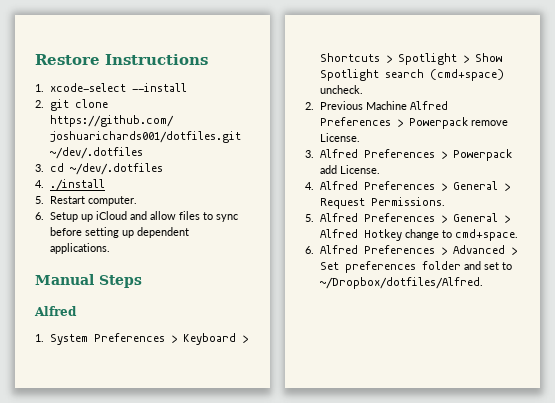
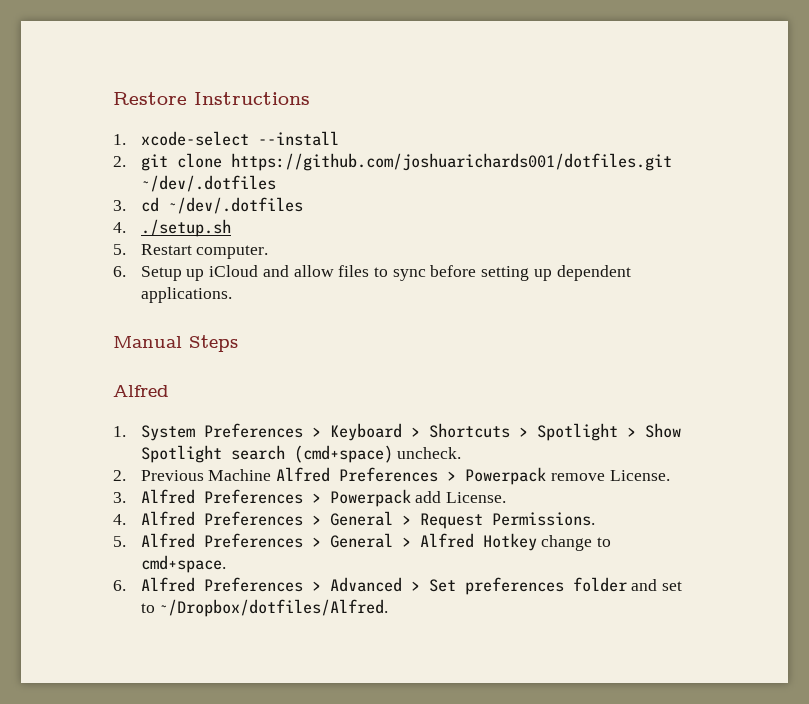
[49,179,105,191] ./install -> [140,219,231,237] ./setup.sh

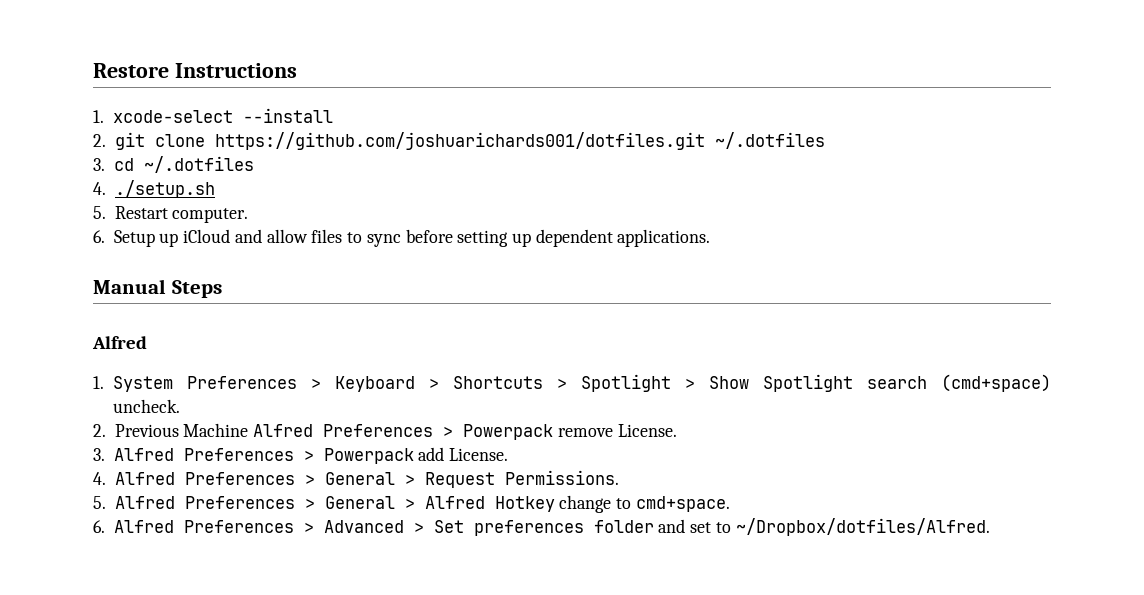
[140,175,276,192] ~/dev/.dotfiles -> [714,132,825,149] ~/.dotfiles
[167,197,303,214] ~/dev/.dotfiles -> [143,156,254,173] ~/.dotfiles

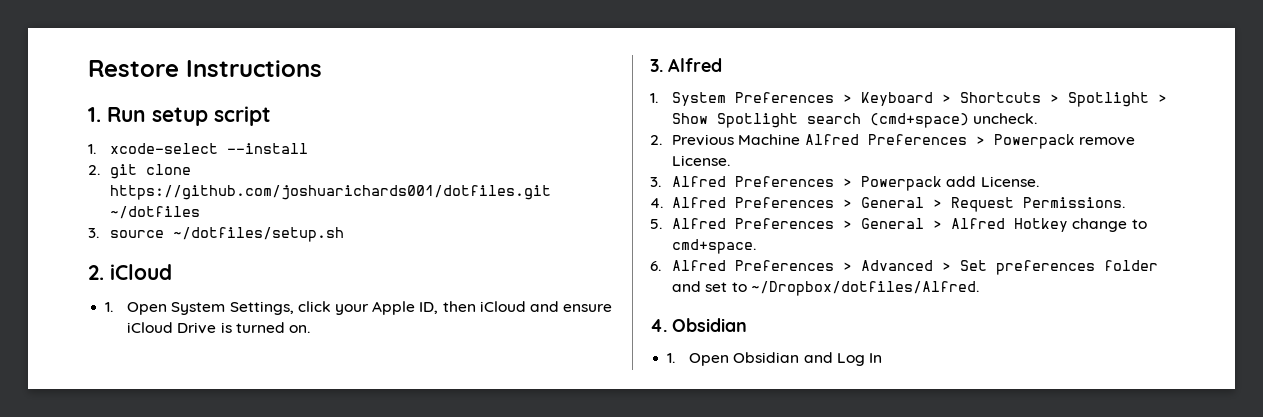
(297, 70) none -> [88,106,271,126] // 1. Run setup script
[714,132,825,149] [93,156,254,173] [93,180,215,198] [93,206,249,223] [93,229,711,247] [93,279,222,298] ~/.dotfiles // 3. cd ~/.dotfiles // 4. ./setup.sh // 5. Restart computer. // 6. Setup up iCloud and allow files to sync before setting up dependent applications. // Manual Steps // -> [110,206,201,219] [88,227,345,242] [88,264,172,280] [105,301,613,315] [127,322,310,334] [650,59,663,72] ~/dotfiles // 3. source ~/dotfiles/setup.sh // 2. iCloud // 1. Open System Settings, click your Apple ID, then iCloud and ensure iCloud Drive is turned on. // 3.
(990, 527) none -> [650,318,747,332] [667,352,882,366] // 4. Obsidian // 1. Open Obsidian and Log In

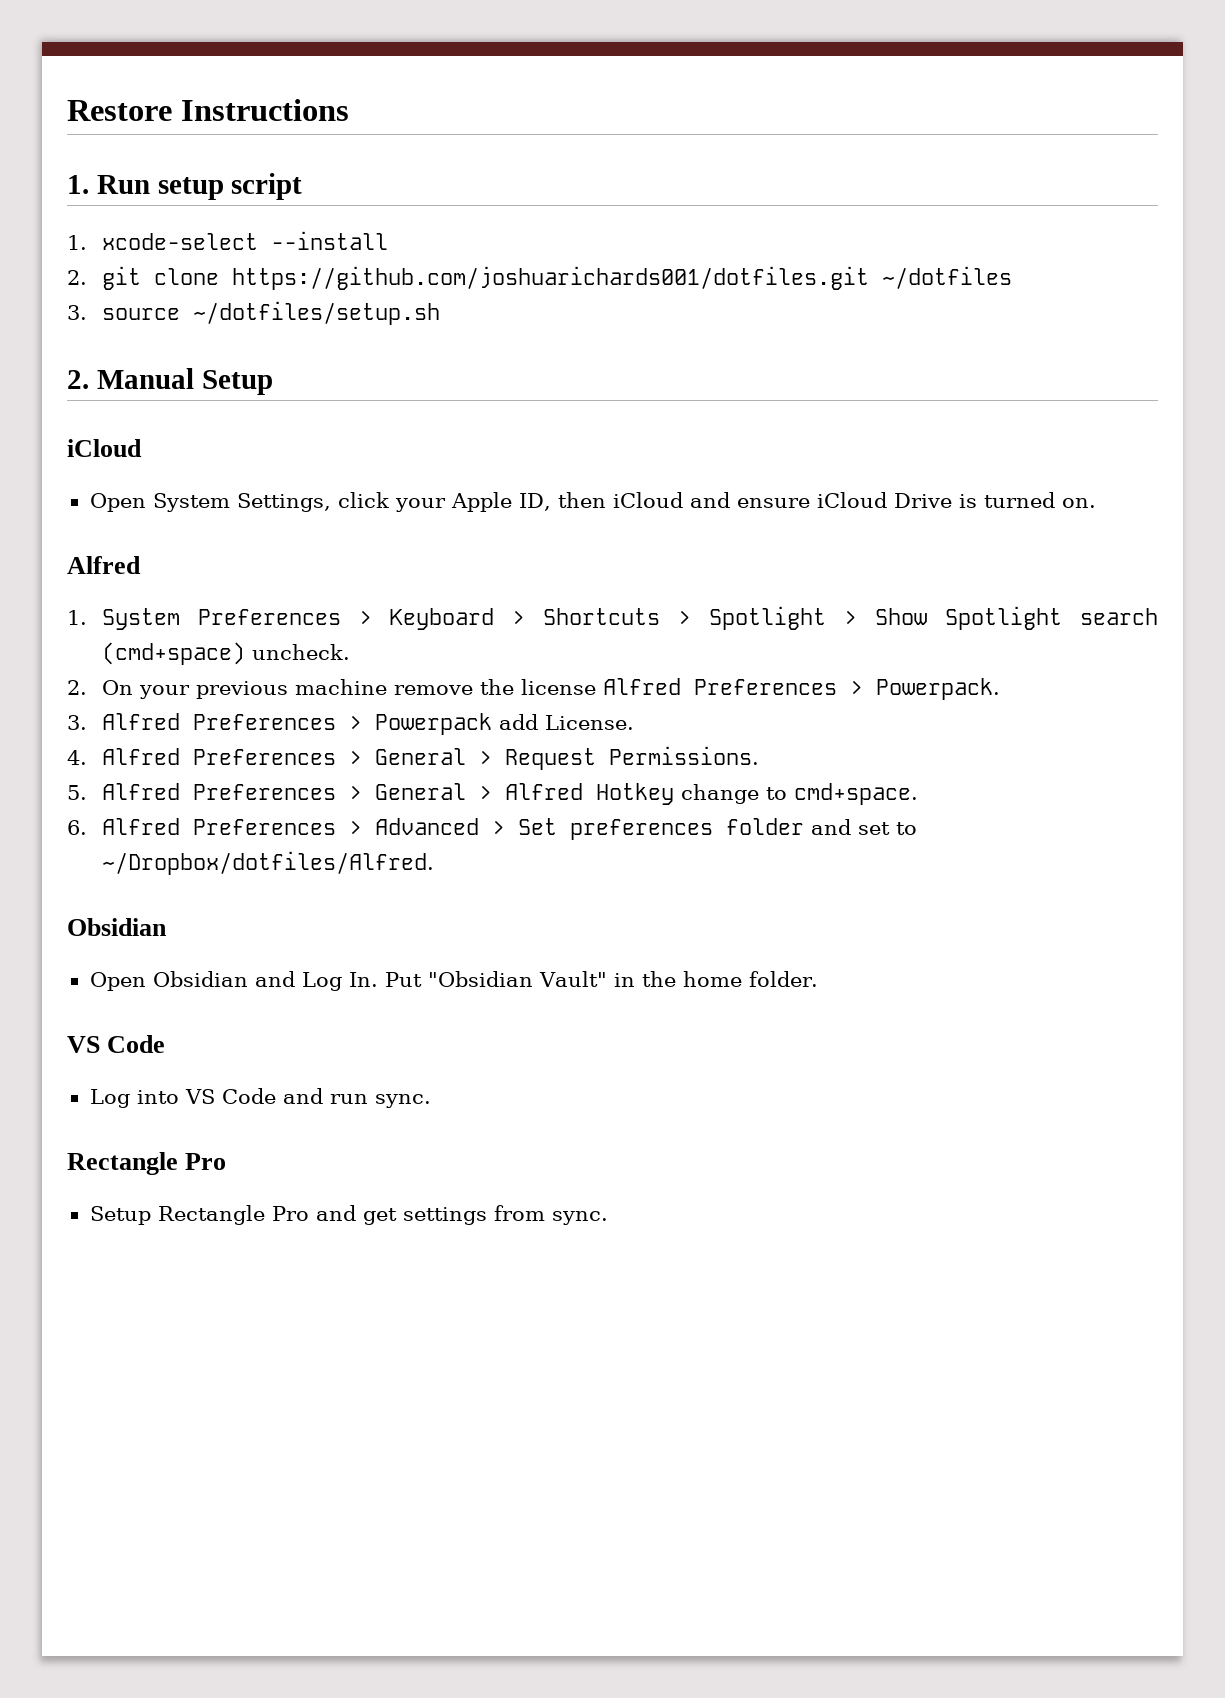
(104, 272) none -> [96,368,273,395] Manual Setup //
[105,302,114,312] 1. -> (142, 448) none
[650,59,663,72] 3. -> (1096, 503) none
[672,134,1135,149] [672,155,731,166] Previous Machine Alfred Preferences > Powerpack remove License. -> [101,678,1000,700] On your previous machine remove the license Alfred Preferences > Powerpack.
[650,319,667,332] 4. -> (434, 863) none
[667,353,676,363] 1. -> (167, 927) none
[868,353,882,363] In -> [348,971,819,987] [67,1035,166,1053] [89,1088,431,1108] [67,1152,227,1175] [89,1205,608,1225] In. Put "Obsidian Vault" in the home folder. // VS Code // Log into VS Code and run sync. // Rectangle Pro // Setup Rectangle Pro and get settings from sync.

